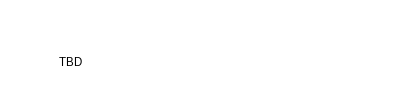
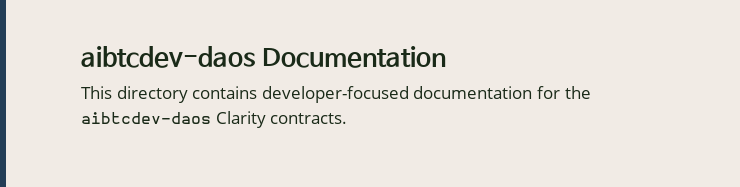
[59,57,82,66] TBD -> [81,46,447,68] [81,86,591,103] [81,111,348,128] aibtcdev-daos Documentation // This directory contains developer-focused documentation for the aibtcdev-daos Clarity contracts.

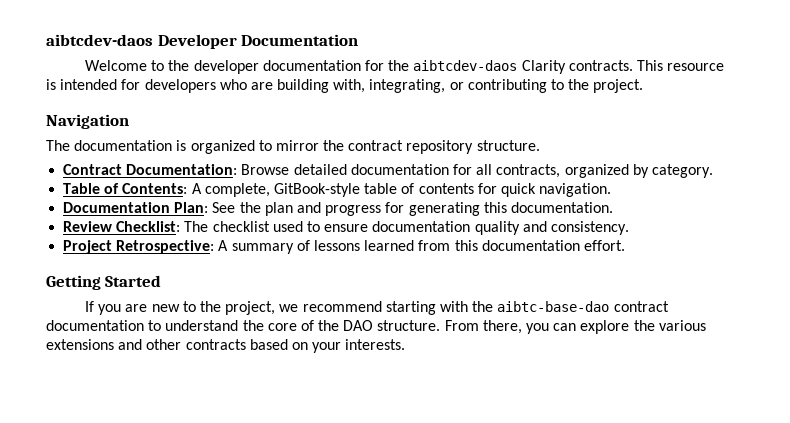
[81,46,255,68] aibtcdev-daos -> [46,34,237,49] aibtcdev-daos Developer
[81,86,409,103] This directory contains developer-focused -> [85,60,259,74] Welcome to the developer
(348, 118) none -> [636,60,725,71] [46,79,644,93] [46,114,129,129] [46,140,540,154] [63,164,713,178] [63,183,612,197] [63,202,613,216] [63,221,629,235] [63,240,625,254] [46,275,162,290] [85,301,669,315] [46,320,706,334] [46,339,406,353] This resource is intended for developers who are building with, integrating, or contributing to the project. // Navigation // The documentation is organized to mirror the contract repository structure. // Contract Documentation: Browse detailed documentation for all contracts, organized by category. // Table of Contents: A complete, GitBook-style table of contents for quick navigation. // Documentation Plan: See the plan and progress for generating this documentation. // Review Checklist: The checklist used to ensure documentation quality and consistency. // Project Retrospective: A summary of lessons learned from this documentation effort. // Getting Started // If you are new to the project, we recommend starting with the aibtc-base-dao contract documentation to understand the core of the DAO structure. From there, you can explore the various extensions and other contracts based on your interests.

